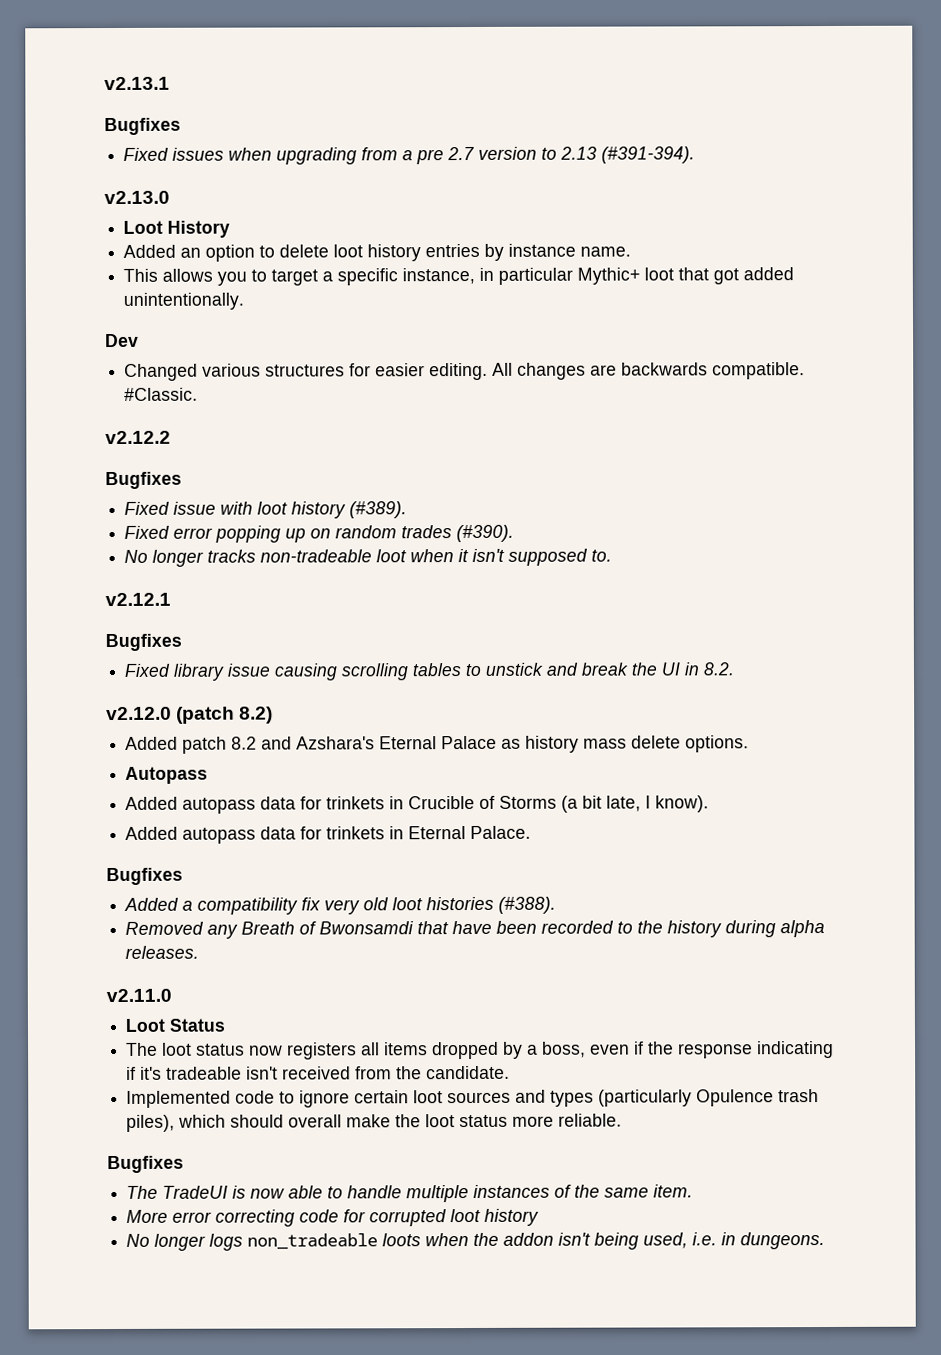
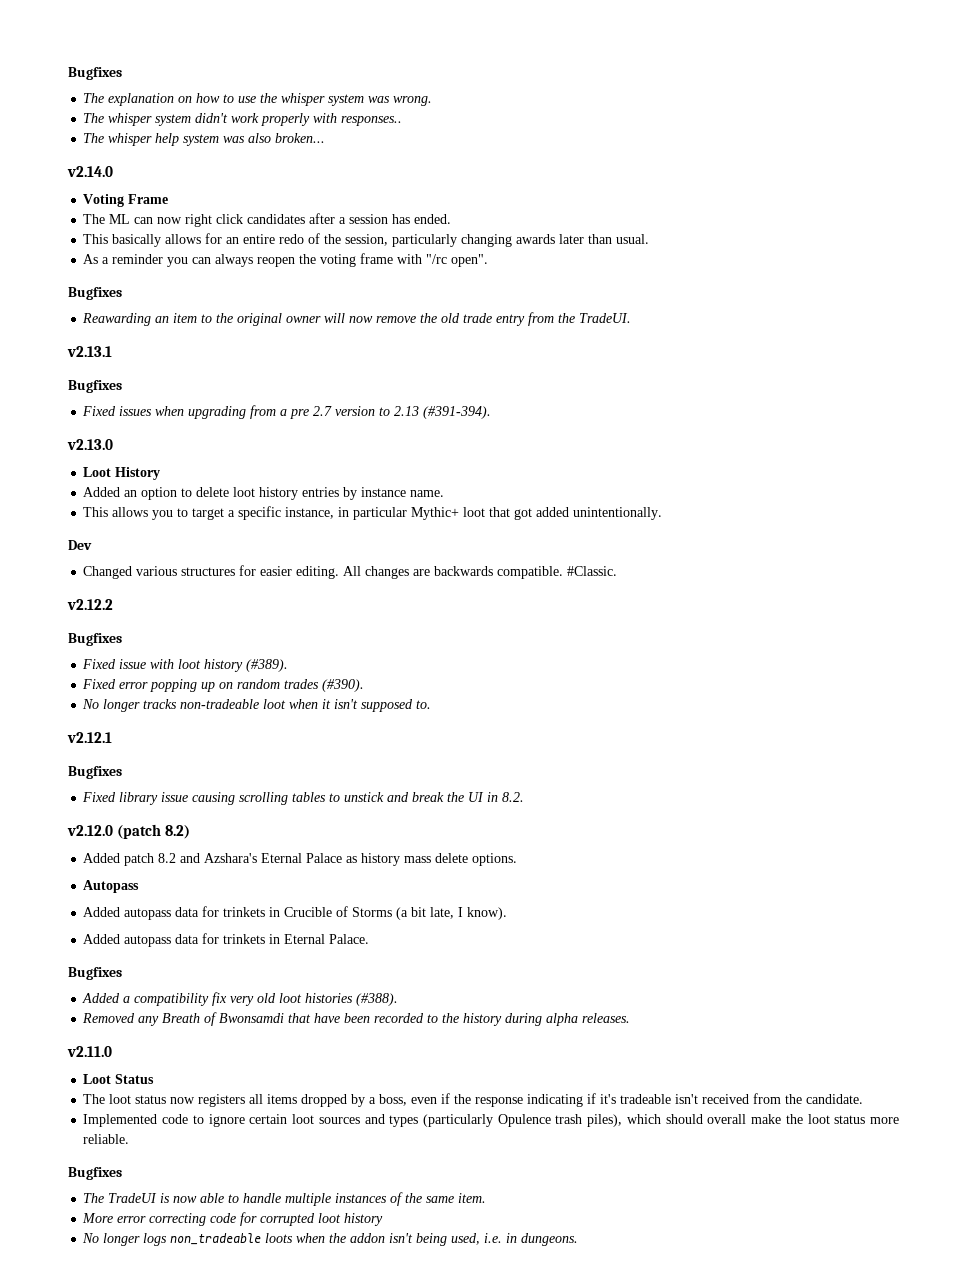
(104, 83) none -> [68,67,122,80] [83,93,433,106] [83,113,403,126] [83,133,326,146] [67,166,113,177] [83,194,169,207] [83,213,452,227] [83,233,650,247] [83,253,489,267] [68,287,122,300] [82,312,632,326] Bugfixes // The explanation on how to use the whisper system was wrong. // The whisper system didn't work properly with responses.. // The whisper help system was also broken... // v2.14.0 // Voting Frame // The ML can now right click candidates after a session has ended. // This basically allows for an entire redo of the session, particularly changing awards later than usual. // As a reminder you can always reopen the voting frame with "/rc open". // Bugfixes // Reawarding an item to the original owner will now remove the old trade entry from the TradeUI. //

